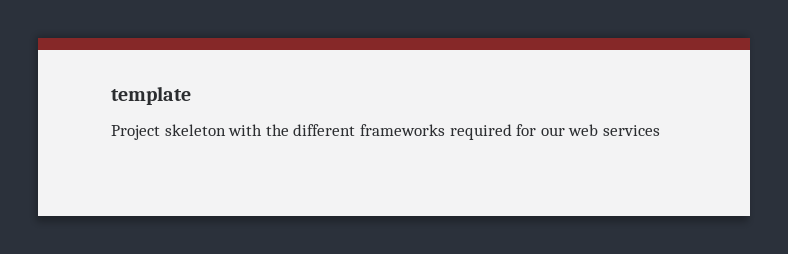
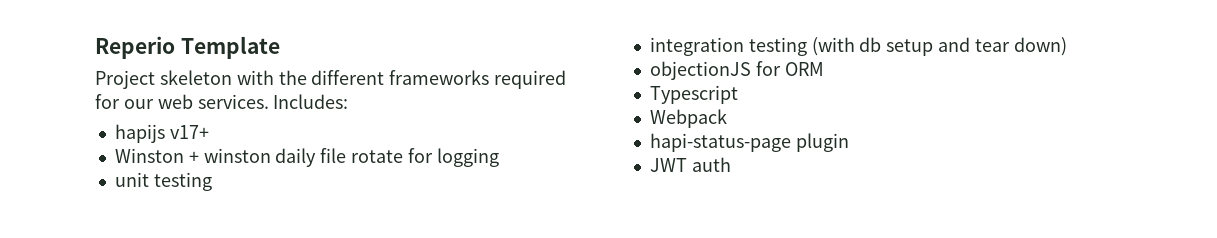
[111,86,191,105] template -> [95,36,280,59] Reperio Template
[602,125,660,136] services -> [197,94,349,109] [114,124,209,143] [114,148,499,167] [114,172,212,191] [649,37,1067,56] [649,61,824,80] [649,85,738,104] [649,109,727,128] [649,133,849,152] [649,157,731,172] services. Includes: // hapijs v17+ // Winston + winston daily file rotate for logging // unit testing // integration testing (with db setup and tear down) // objectionJS for ORM // Typescript // Webpack // hapi-status-page plugin // JWT auth

